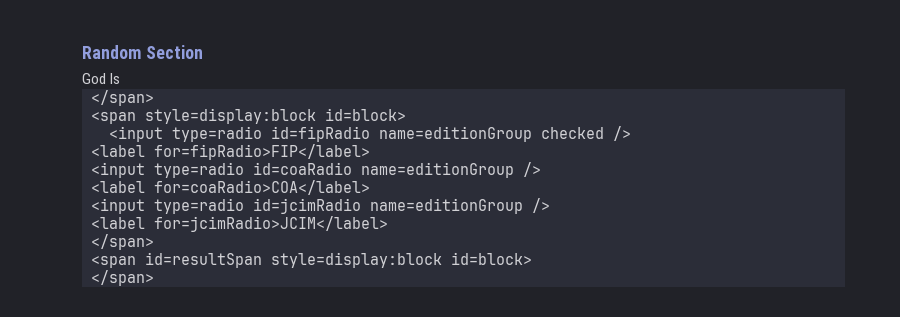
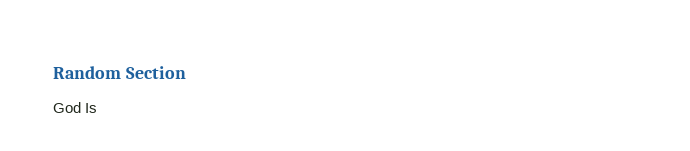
[91,90,154,106] [91,108,406,124] [109,126,631,142] [91,144,370,160] [91,162,541,178] [91,180,370,195] [91,198,550,214] [91,216,388,232] [91,234,154,250] [91,252,532,268] [91,270,154,286] // </span> // <span style=display:block id=block> // <input type=radio id=fipRadio name=editionGroup checked /> // <label for=fipRadio>FIP</label> // <input type=radio id=coaRadio name=editionGroup /> // <label for=coaRadio>COA</label> // <input type=radio id=jcimRadio name=editionGroup /> // <label for=jcimRadio>JCIM</label> // </span> // <span id=resultSpan style=display:block id=block> // </span> -> (98, 108) none

